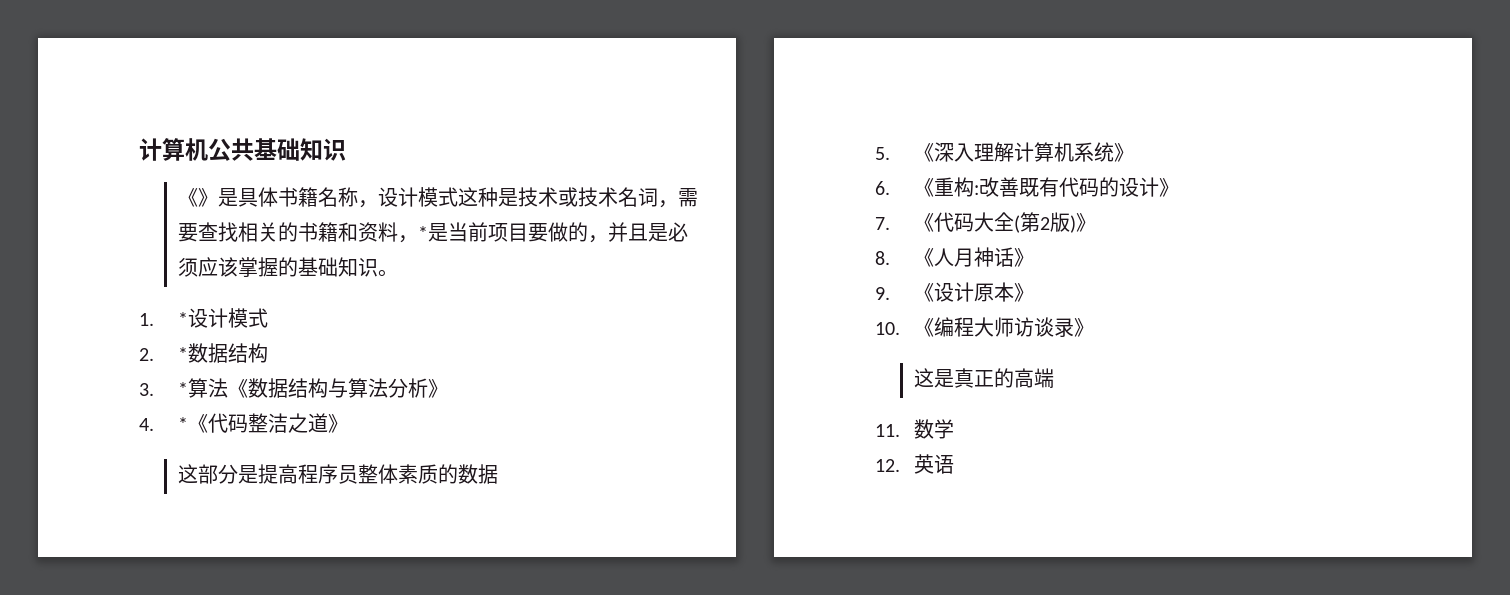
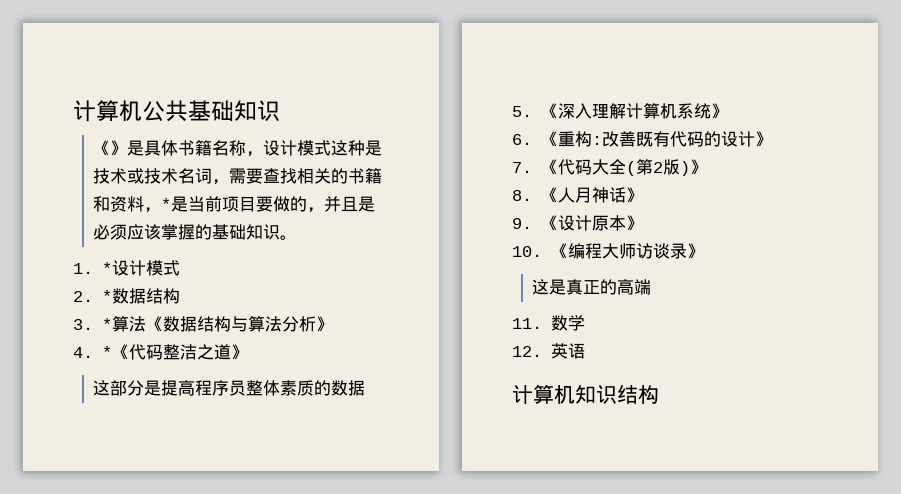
(954, 464) none -> [512,384,659,405] // 计算机知识结构

